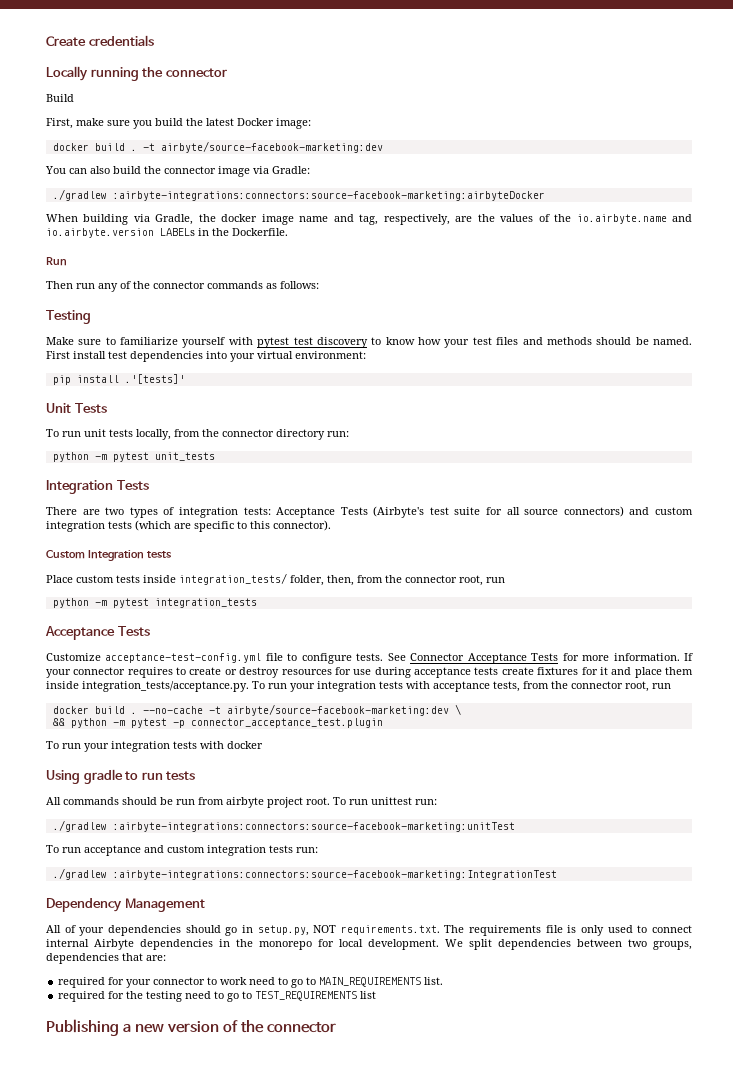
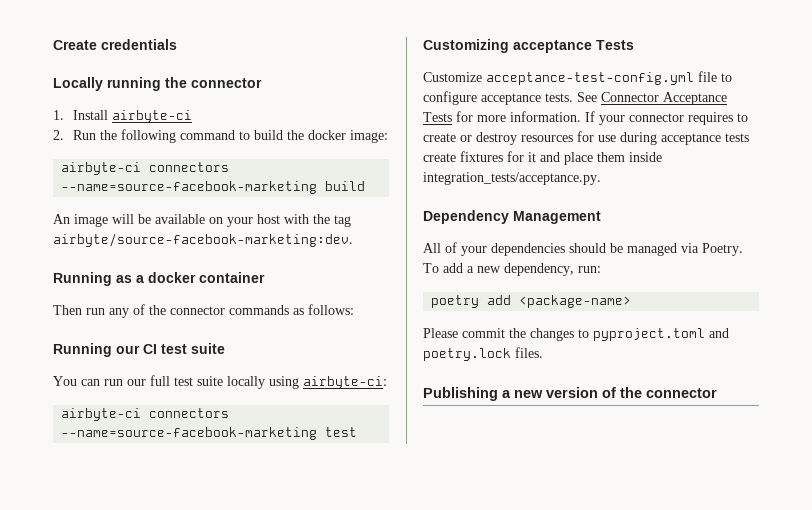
[46,94,74,102] [46,118,311,129] [52,141,383,153] [45,166,310,177] [52,189,545,201] [46,214,693,225] [46,228,288,238] [46,257,67,266] Build // First, make sure you build the latest Docker image: // docker build . -t airbyte/source-facebook-marketing:dev // You can also build the connector image via Gradle: // ./gradlew :airbyte-integrations:connectors:source-facebook-marketing:airbyteDocker // When building via Gradle, the docker image name and tag, respectively, are the values of the io.airbyte.name and io.airbyte.version LABELs in the Dockerfile. // Run -> [53,110,192,123] [53,129,388,143] [61,162,230,175] [61,181,366,194] [53,214,351,227] [53,233,353,247] [53,272,265,286] 1. Install airbyte-ci // 2. Run the following command to build the docker image: // airbyte-ci connectors --name=source-facebook-marketing build // An image will be available on your host with the tag airbyte/source-facebook-marketing:dev. // Running as a docker container
[46,310,91,324] [46,337,692,348] [46,351,366,362] [52,374,185,385] [46,403,107,413] [46,429,349,440] [52,452,215,462] [46,480,149,494] [46,506,693,518] [46,520,331,532] [46,550,172,561] [46,573,505,586] [52,598,257,608] [45,626,115,640] Testing // Make sure to familiarize yourself with pytest test discovery to know how your test files and methods should be named. First install test dependencies into your virtual environment: // pip install .'[tests]' // Unit Tests // To run unit tests locally, from the connector directory run: // python -m pytest unit_tests // Integration Tests // There are two types of integration tests: Acceptance Tests (Airbyte's test suite for all source connectors) and custom integration tests (which are specific to this connector). // Custom Integration tests // Place custom tests inside integration_tests/ folder, then, from the connector root, run // python -m pytest integration_tests // Acceptance -> [53,343,225,357] [53,375,387,389] [61,408,230,421] [61,427,358,440] [423,39,592,53] Running our CI test suite // You can run our full test suite locally using airbyte-ci: // airbyte-ci connectors --name=source-facebook-marketing test // Customizing acceptance
(352, 658) none -> [481,93,541,105] acceptance
[252,681,671,692] [52,704,461,716] [52,718,383,728] [46,741,263,752] [46,769,196,784] [46,797,437,808] [52,820,515,832] [46,845,318,856] [52,868,557,880] To run your integration tests with acceptance tests, from the connector root, run // docker build . --no-cache -t airbyte/source-facebook-marketing:dev \ // && python -m pytest -p connector_acceptance_test.plugin // To run your integration tests with docker // Using gradle to run tests // All commands should be run from airbyte project root. To run unittest run: // ./gradlew :airbyte-integrations:connectors:source-facebook-marketing:unitTest // To run acceptance and custom integration tests run: // ./gradlew :airbyte-integrations:connectors:source-facebook-marketing:IntegrationTest -> (601, 178) none
[225,925,692,936] [46,939,692,950] [46,953,166,964] [58,977,444,988] [58,991,377,1002] go in setup.py, NOT requirements.txt. The requirements file is only used to connect internal Airbyte dependencies in the monorepo for local development. We split dependencies between two groups, dependencies that are: // required for your connector to work need to go to MAIN_REQUIREMENTS list. // required for the testing need to go to TEST_REQUIREMENTS list -> [610,243,743,256] [423,263,601,276] [431,295,632,308] [423,328,729,341] [423,347,543,361] be managed via Poetry. To add a new dependency, run: // poetry add <package-name> // Please commit the changes to pyproject.toml and poetry.lock files.

